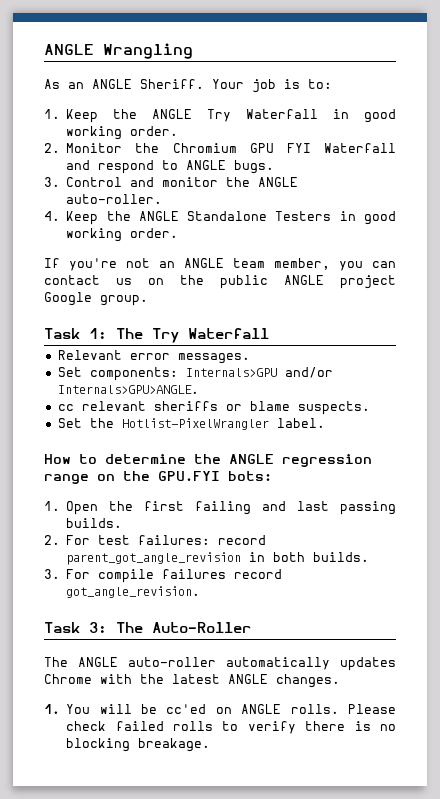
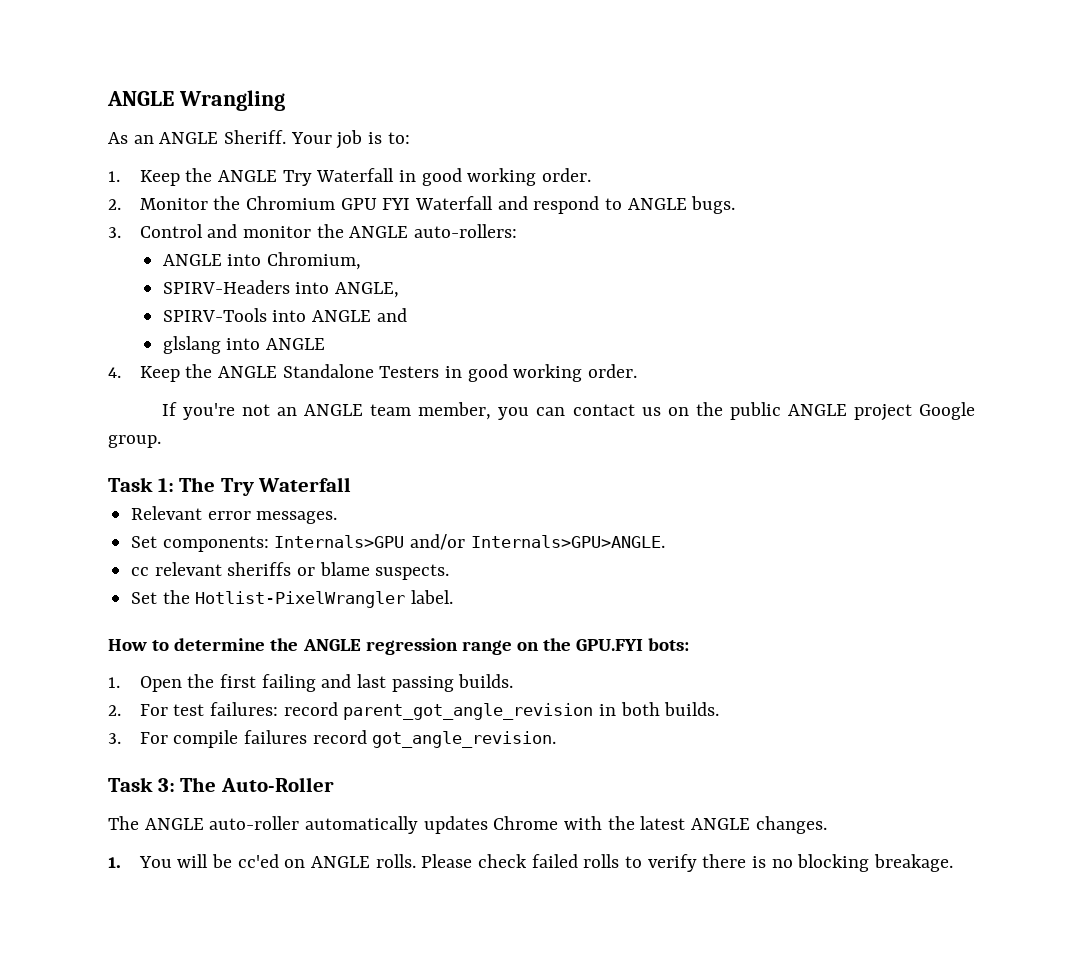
[66,194,163,204] auto-roller. -> [413,224,517,238] [162,252,362,270] [162,280,400,298] [162,308,407,322] [162,336,326,354] auto-rollers: // ANGLE into Chromium, // SPIRV-Headers into ANGLE, // SPIRV-Tools into ANGLE and // glslang into ANGLE

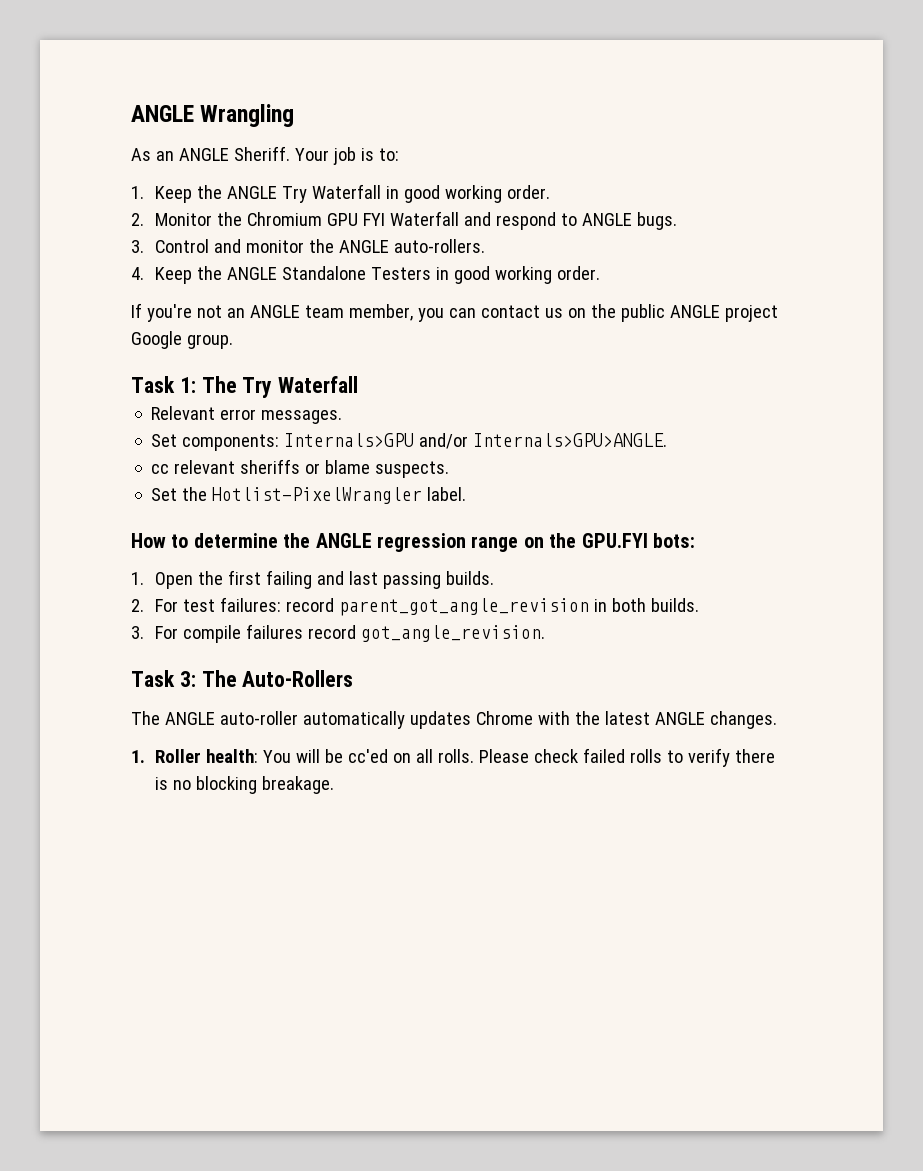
[413,224,517,238] [162,252,362,270] [162,280,400,298] [162,308,407,322] [162,336,326,354] auto-rollers: // ANGLE into Chromium, // SPIRV-Headers into ANGLE, // SPIRV-Tools into ANGLE and // glslang into ANGLE -> [393,239,485,253] auto-rollers.
[220,777,334,792] Auto-Roller -> [242,670,354,687] Auto-Rollers
(121, 862) none -> [154,749,258,763] Roller health:
[310,856,370,868] ANGLE -> [415,749,433,763] all

